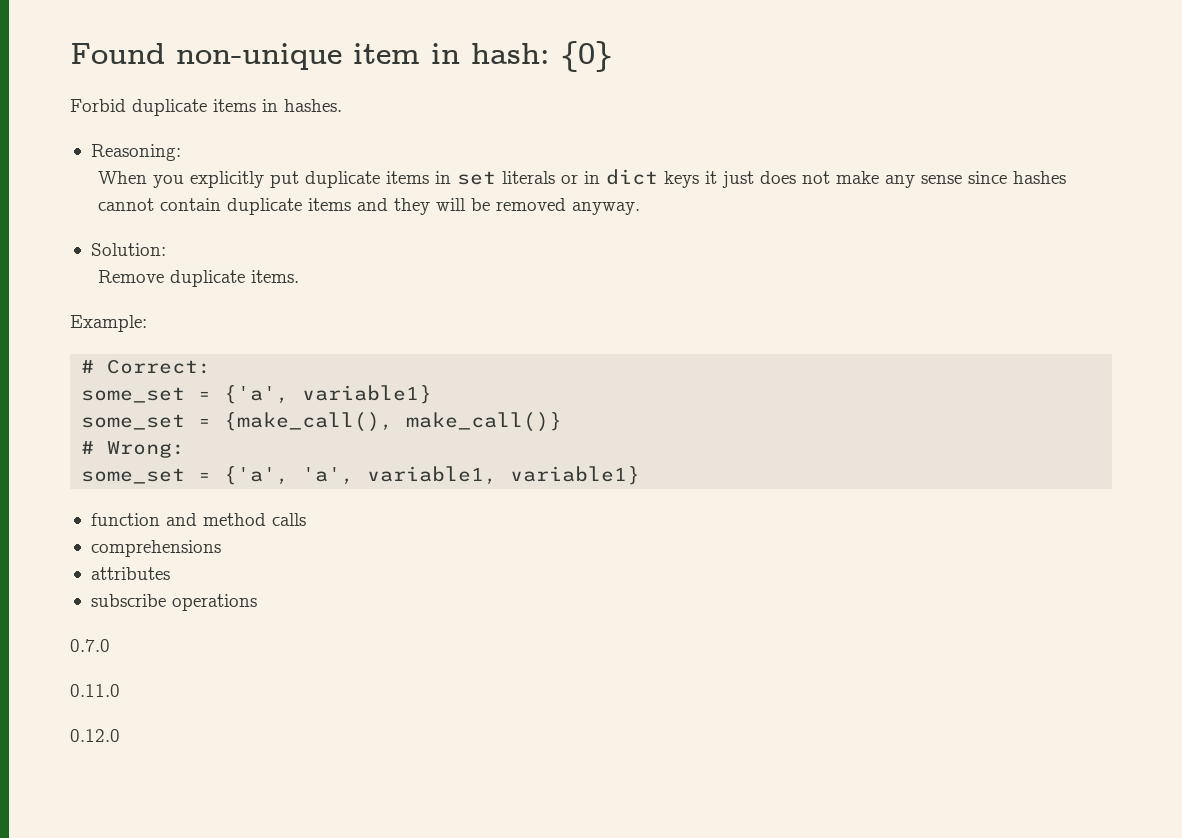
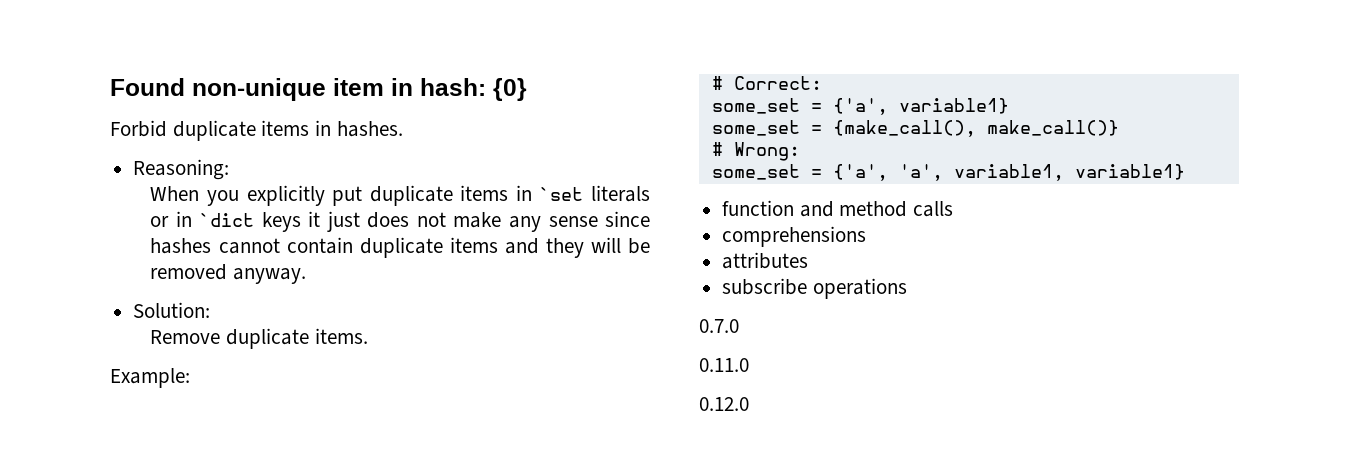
[457,171,497,185] set -> [539,187,584,201] `set
[606,169,659,185] dict -> [199,213,255,227] `dict

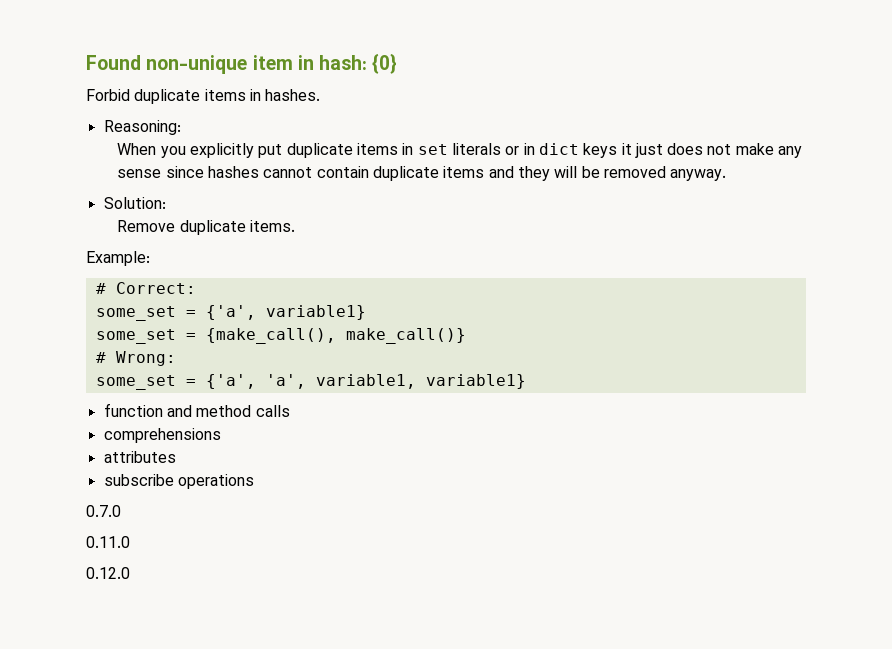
[539,187,584,201] `set -> [417,144,448,155] set
[199,213,255,227] `dict -> [538,143,579,155] dict

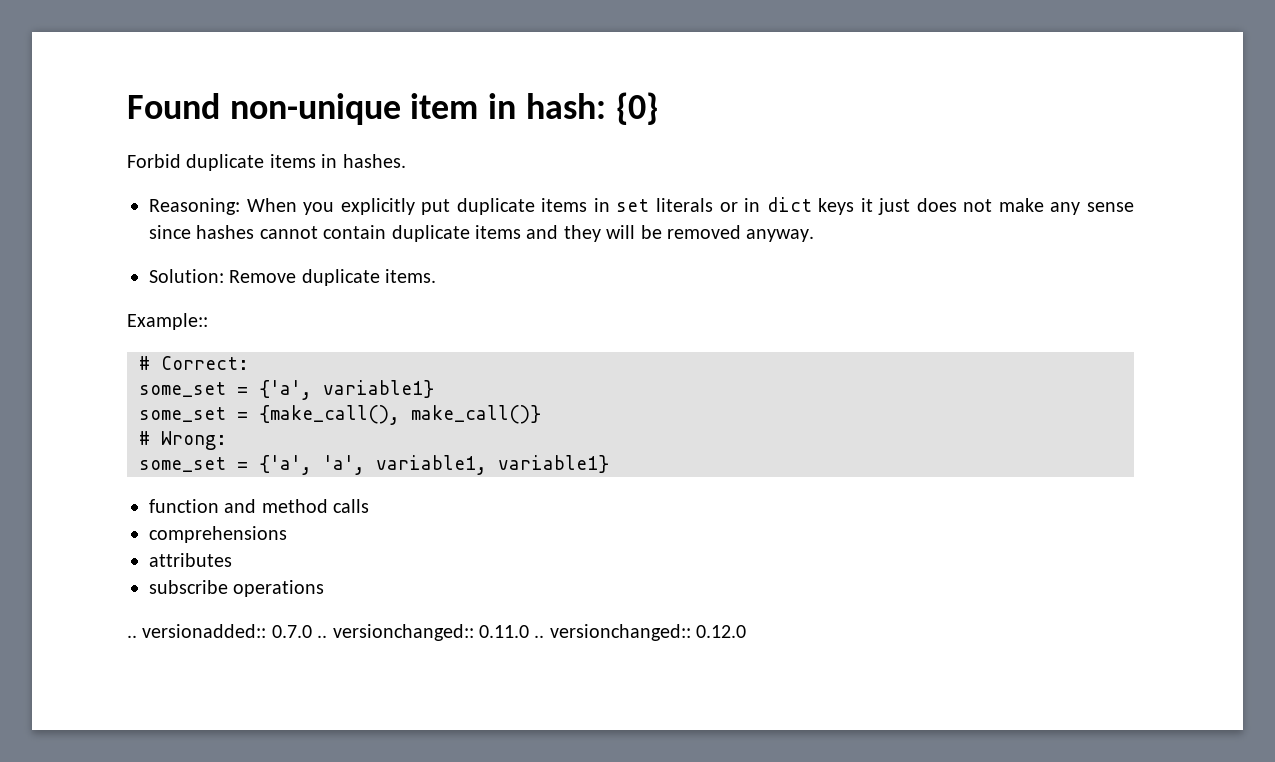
(181, 127) // -> (240, 206) none
(166, 203) // -> (224, 276) none
[86,251,150,266] Example: -> [127,313,208,330] Example::
(254, 481) none -> [127,624,267,638] .. versionadded::
(121, 511) // -> [317,624,474,641] .. versionchanged::
(130, 542) // -> [534,624,691,641] .. versionchanged::

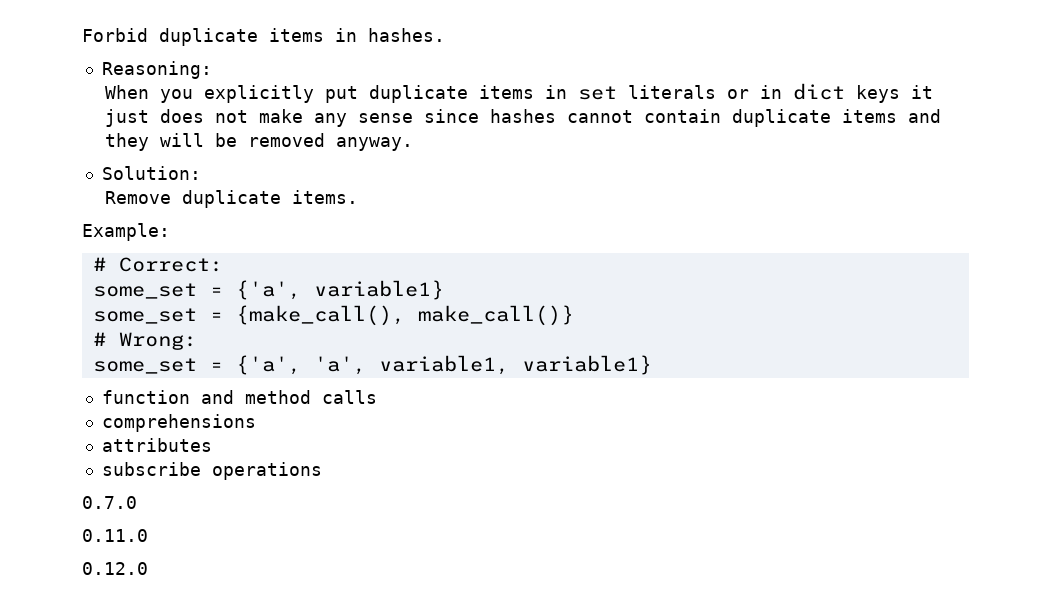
[127,92,658,125] Found non-unique item in hash: {0} // -> (82, 35) none
(240, 206) none -> (212, 70) //
(224, 276) none -> (201, 173) //
[127,313,208,330] Example:: -> [82,223,170,241] Example:
[127,624,267,638] .. versionadded:: -> (322, 471) none
[317,624,474,641] .. versionchanged:: -> (137, 502) //
[534,624,691,641] .. versionchanged:: -> (148, 535) //

